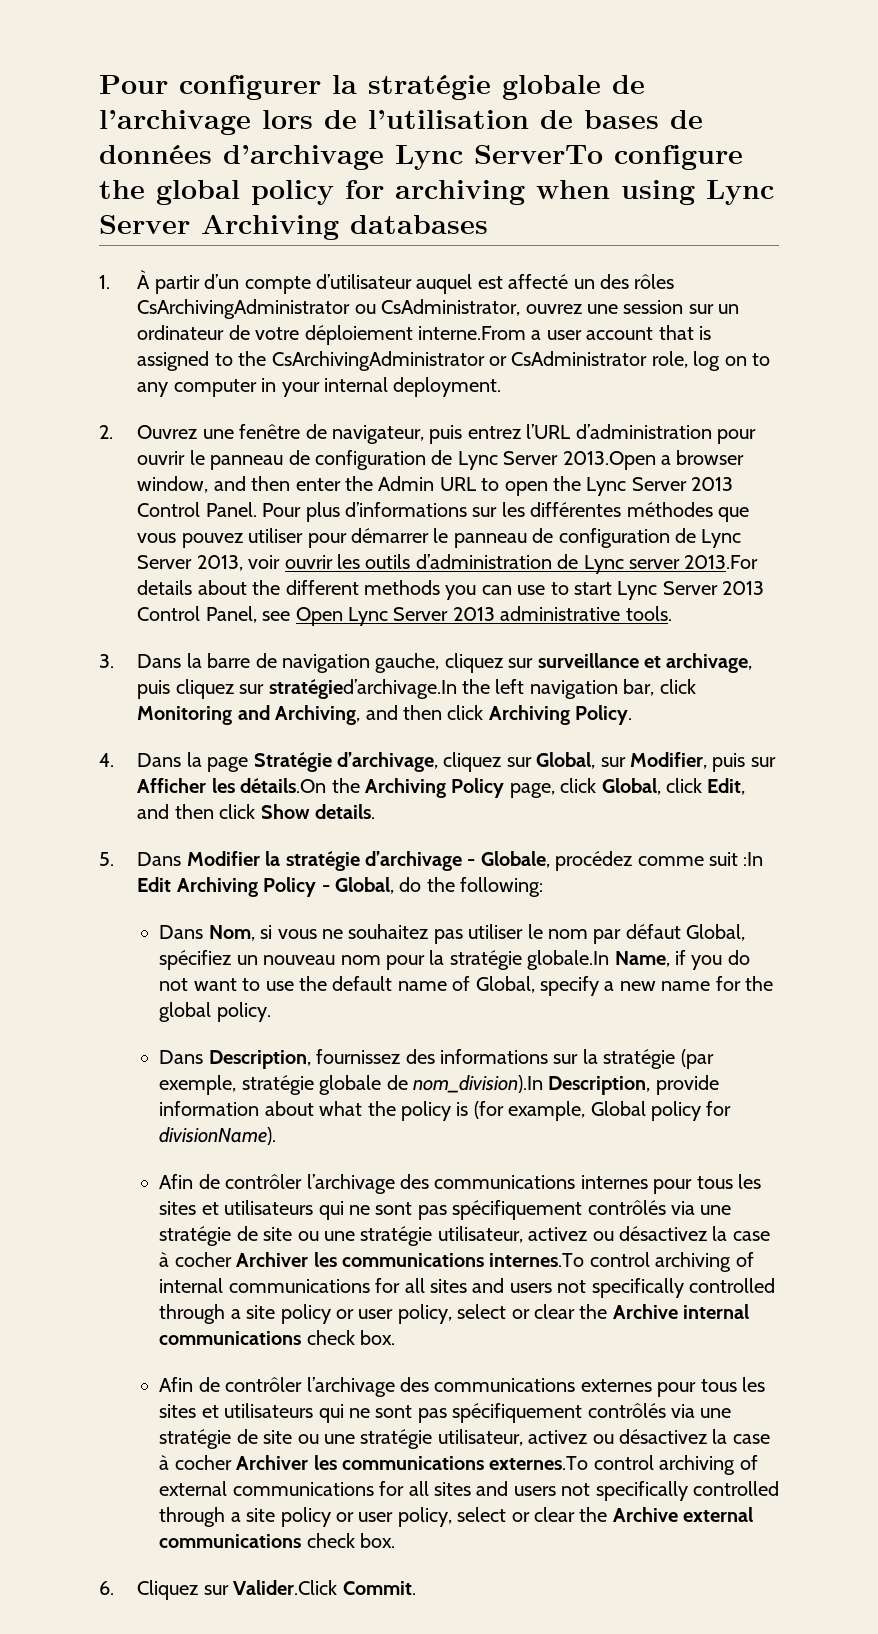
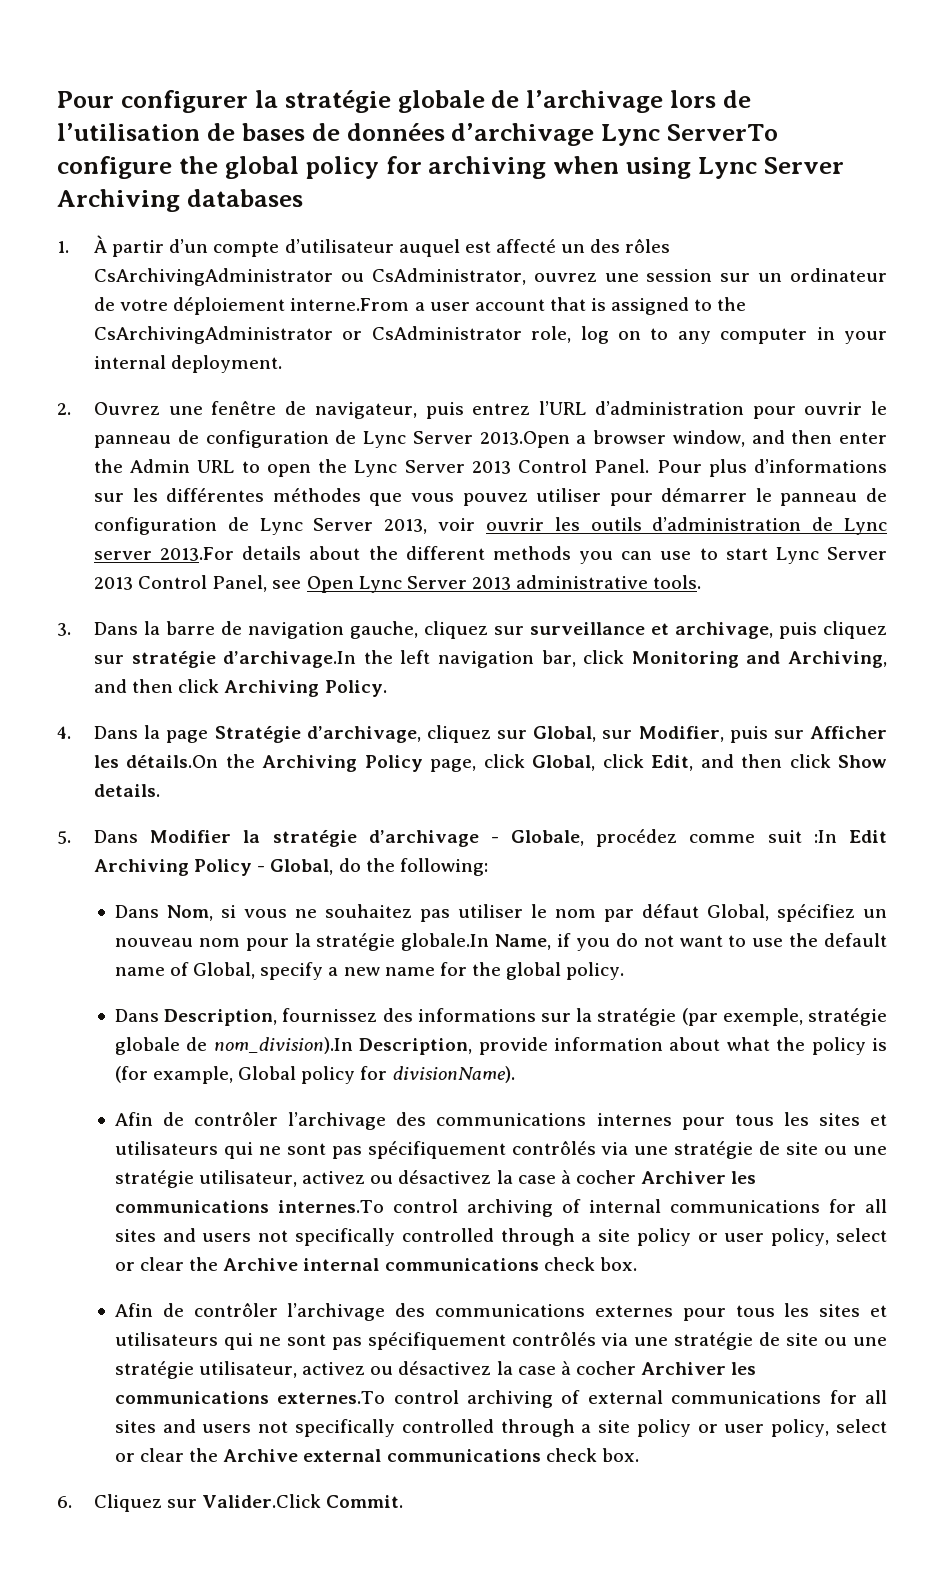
[268,679,457,699] stratégied’archivage.In -> [131,650,357,668] stratégie d’archivage.In

